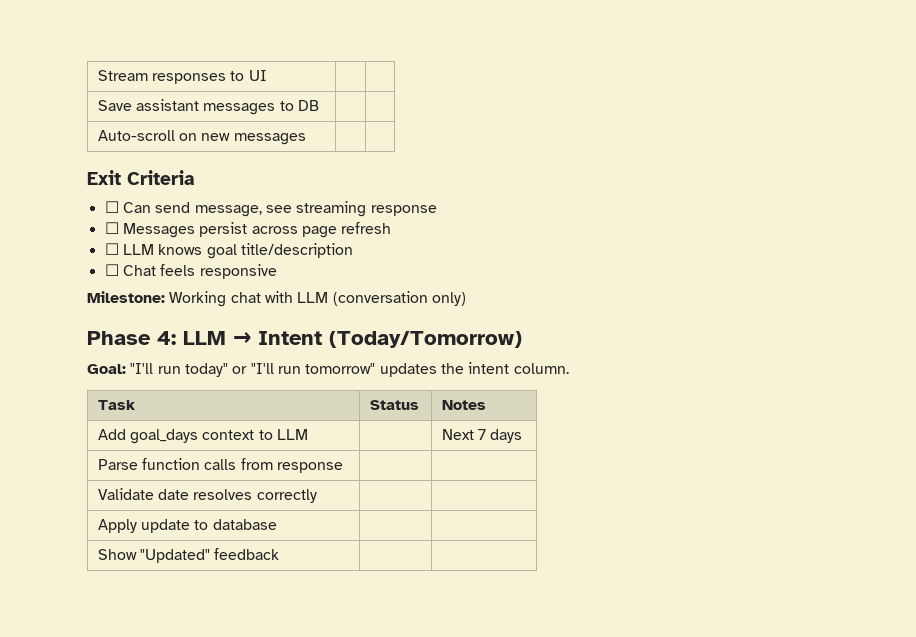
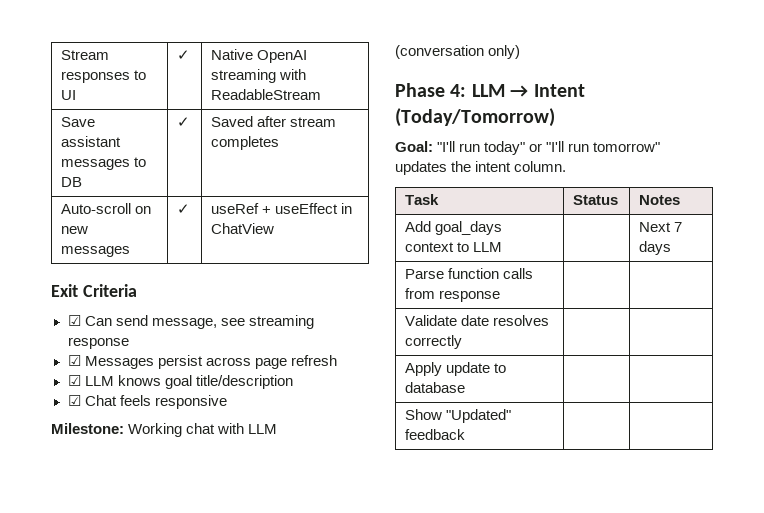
(267, 75) | -> [177,50,191,60] [211,49,308,63] [211,69,307,83] [211,89,322,100] ✓ | Native OpenAI streaming with ReadableStream
(319, 105) | -> [177,117,191,127] [211,116,337,127] [211,136,280,150] ✓ | Saved after stream completes
(306, 139) | -> [177,204,191,214] [211,203,353,214] [211,223,275,234] ✓ | useRef + useEffect in ChatView
[104,201,119,213] ☐ -> [67,315,81,326] ☑
[104,222,119,234] ☐ -> [67,355,81,366] ☑
[104,243,119,255] ☐ -> [67,375,81,386] ☑
[104,264,119,276] ☐ -> [67,395,81,406] ☑

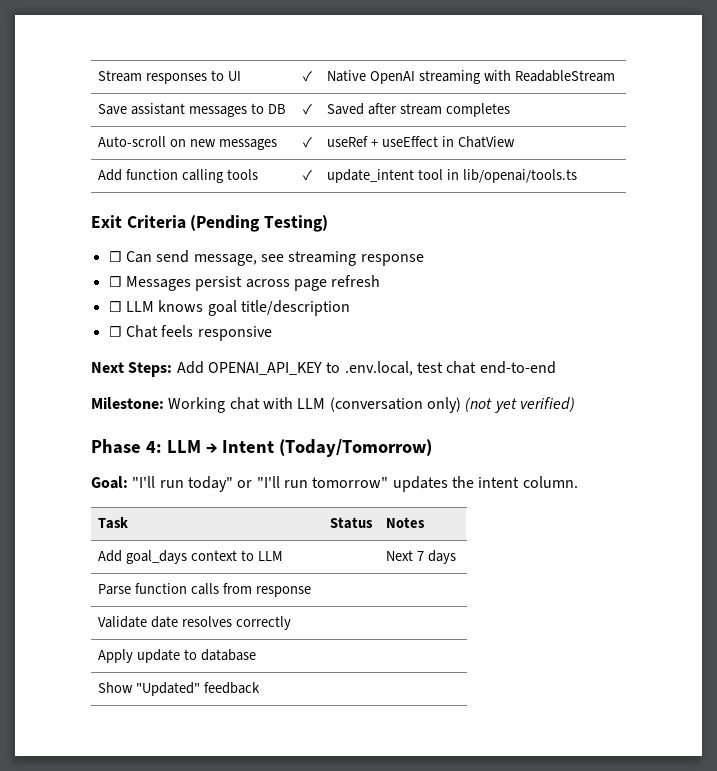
(275, 228) none -> [97,169,258,183] [302,170,312,181] [326,169,577,183] // Add function calling tools | ✓ | update_intent tool in lib/openai/tools.ts
[67,315,81,326] // ☑ -> [190,215,329,232] [108,251,122,262] (Pending Testing) // ☐
[67,355,81,366] ☑ -> [108,276,122,287] ☐
[67,375,81,386] ☑ -> [108,301,122,312] ☐
[67,395,81,406] ☑ -> [108,326,122,337] ☐
(227, 402) none -> [91,361,556,377] // Next Steps: Add OPENAI_API_KEY to .env.local, test chat end-to-end
(521, 52) none -> [465,397,575,413] (not yet verified)

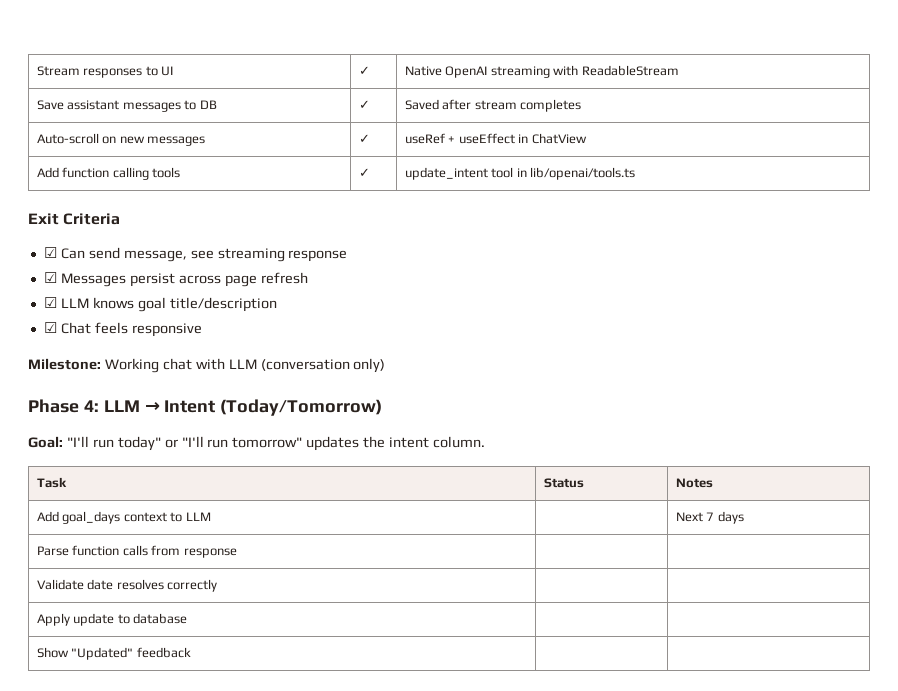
[190,215,329,232] [108,251,122,262] (Pending Testing) // ☐ -> [43,247,57,258] // ☑
[108,276,122,287] ☐ -> [43,272,57,283] ☑
[108,301,122,312] ☐ -> [43,297,57,308] ☑
[108,326,122,337] ☐ -> [43,322,57,333] ☑
[91,361,556,377] // Next Steps: Add OPENAI_API_KEY to .env.local, test chat end-to-end -> (202, 330) none
[465,397,575,413] (not yet verified) -> (386, 365) none

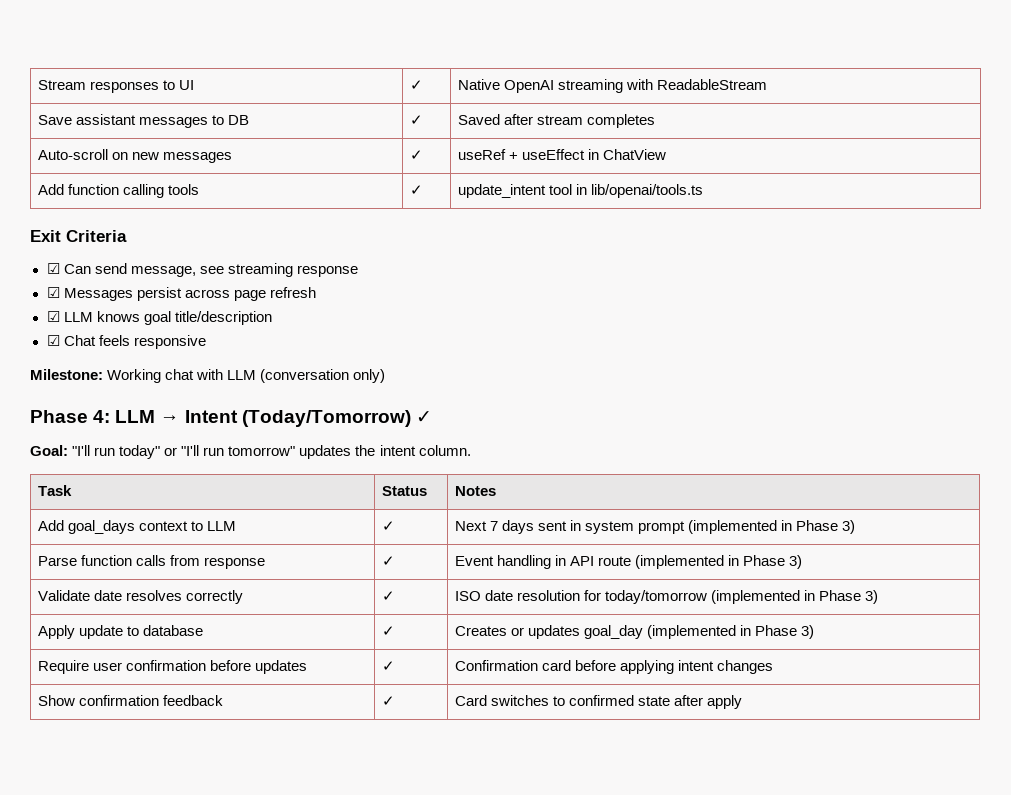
(383, 407) none -> [415,411,432,423] ✓
(211, 516) none -> [381,521,395,531] ✓
(744, 517) none -> [537,520,856,534] sent in system prompt (implemented in Phase 3)
[36,579,218,592] [36,613,188,626] | // Validate date resolves correctly | | // Apply update to database | | -> [381,556,395,566] [454,555,803,569] [37,590,243,604] [381,591,395,601] [454,590,879,604] [37,625,203,639] [381,626,395,636] [454,625,815,639] [37,660,307,674] [381,661,395,671] [454,660,773,674] ✓ | Event handling in API route (implemented in Phase 3) // Validate date resolves correctly | ✓ | ISO date resolution for today/tomorrow (implemented in Phase 3) // Apply update to database | ✓ | Creates or updates goal_day (implemented in Phase 3) // Require user confirmation before updates | ✓ | Confirmation card before applying intent changes
[71,647,134,660] "Updated" -> [78,695,159,706] confirmation
(191, 652) | -> [381,696,395,706] [454,695,743,709] ✓ | Card switches to confirmed state after apply

